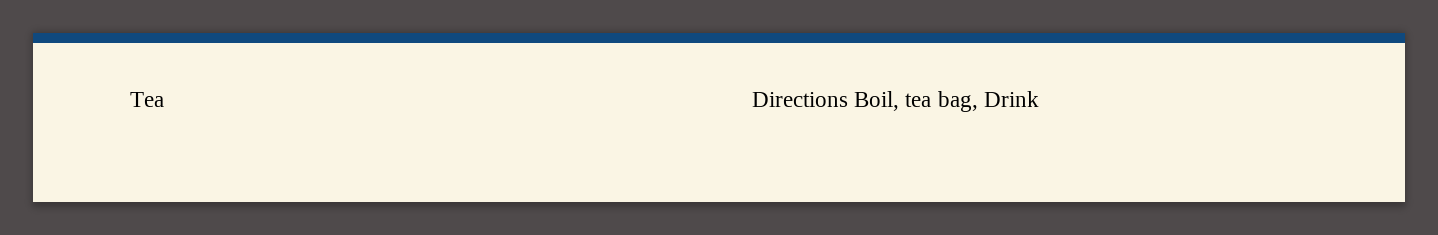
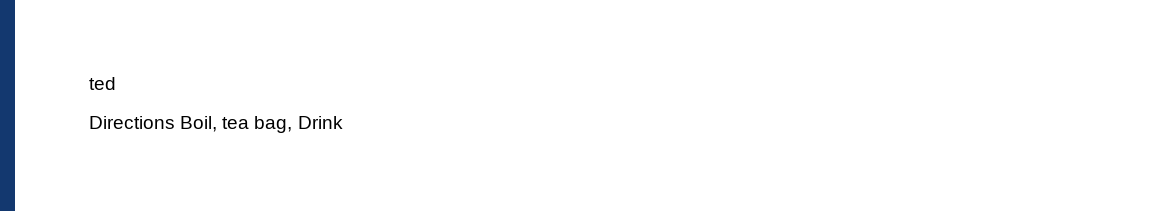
[130,92,164,107] Tea -> [89,77,116,90] ted

